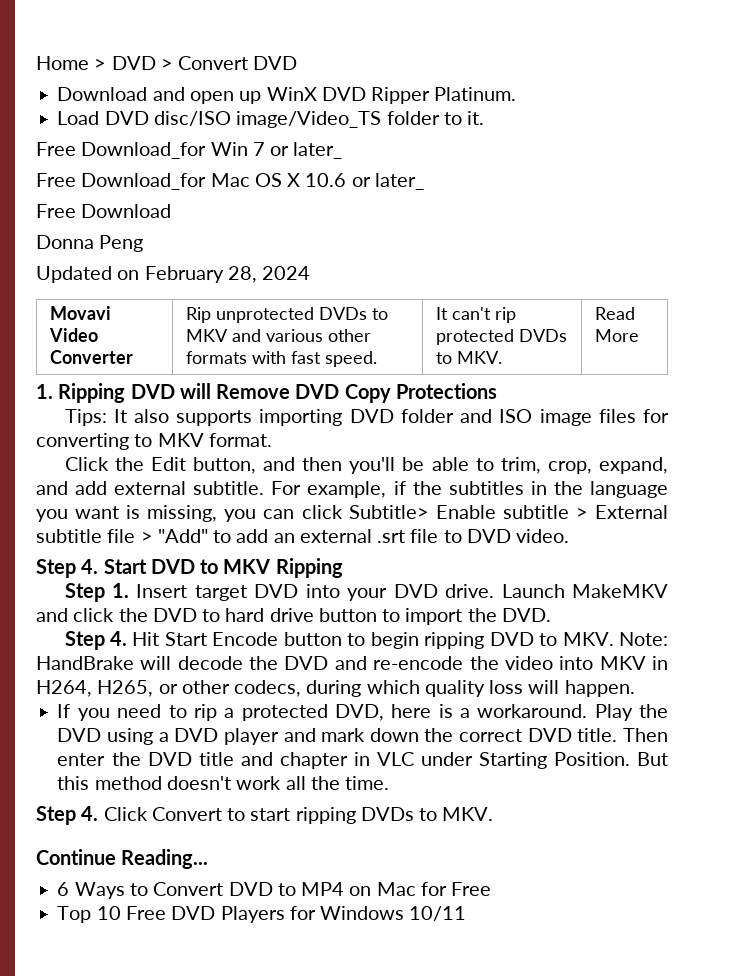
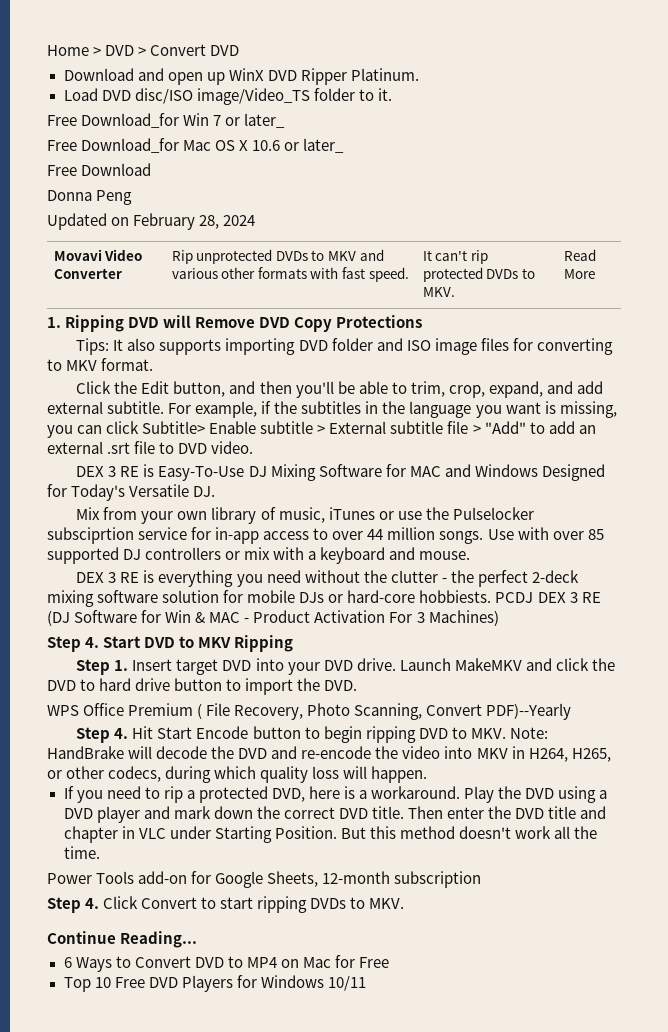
(570, 536) none -> [76,464,605,481] [47,484,216,501] [76,507,534,524] [47,527,604,544] [47,547,471,564] [76,570,579,587] [47,590,601,607] [47,610,499,626] // DEX 3 RE is Easy-To-Use DJ Mixing Software for MAC and Windows Designed for Today's Versatile DJ. // Mix from your own library of music, iTunes or use the Pulselocker subsciprtion service for in-app access to over 44 million songs. Use with over 85 supported DJ controllers or mix with a keyboard and mouse. // DEX 3 RE is everything you need without the clutter - the perfect 2-deck mixing software solution for mobile DJs or hard-core hobbiests. PCDJ DEX 3 RE (DJ Software for Win & MAC - Product Activation For 3 Machines)
(551, 615) none -> [47,703,572,720] // WPS Office Premium ( File Recovery, Photo Scanning, Convert PDF)--Yearly
(390, 783) none -> [47,871,482,888] // Power Tools add-on for Google Sheets, 12-month subscription

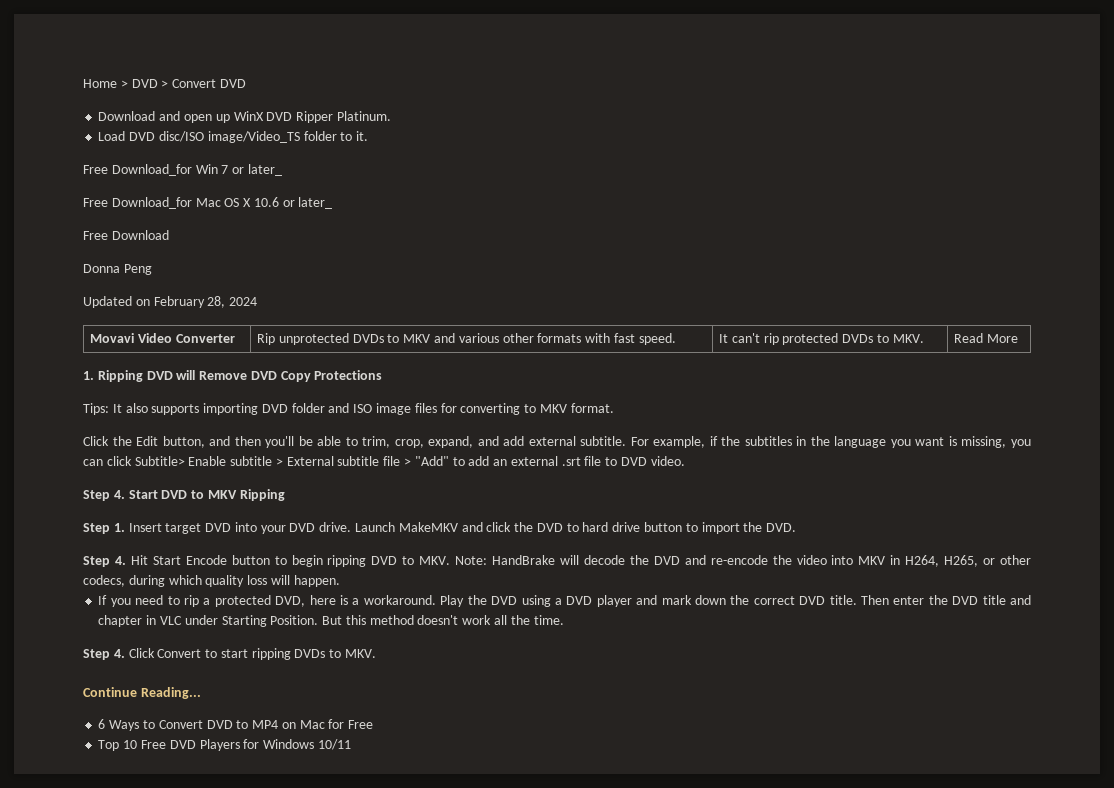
[76,464,605,481] [47,484,216,501] [76,507,534,524] [47,527,604,544] [47,547,471,564] [76,570,579,587] [47,590,601,607] [47,610,499,626] // DEX 3 RE is Easy-To-Use DJ Mixing Software for MAC and Windows Designed for Today's Versatile DJ. // Mix from your own library of music, iTunes or use the Pulselocker subsciprtion service for in-app access to over 44 million songs. Use with over 85 supported DJ controllers or mix with a keyboard and mouse. // DEX 3 RE is everything you need without the clutter - the perfect 2-deck mixing software solution for mobile DJs or hard-core hobbiests. PCDJ DEX 3 RE (DJ Software for Win & MAC - Product Activation For 3 Machines) -> (685, 461) none
[47,703,572,720] // WPS Office Premium ( File Recovery, Photo Scanning, Convert PDF)--Yearly -> (797, 527) none
[47,871,482,888] // Power Tools add-on for Google Sheets, 12-month subscription -> (564, 620) none

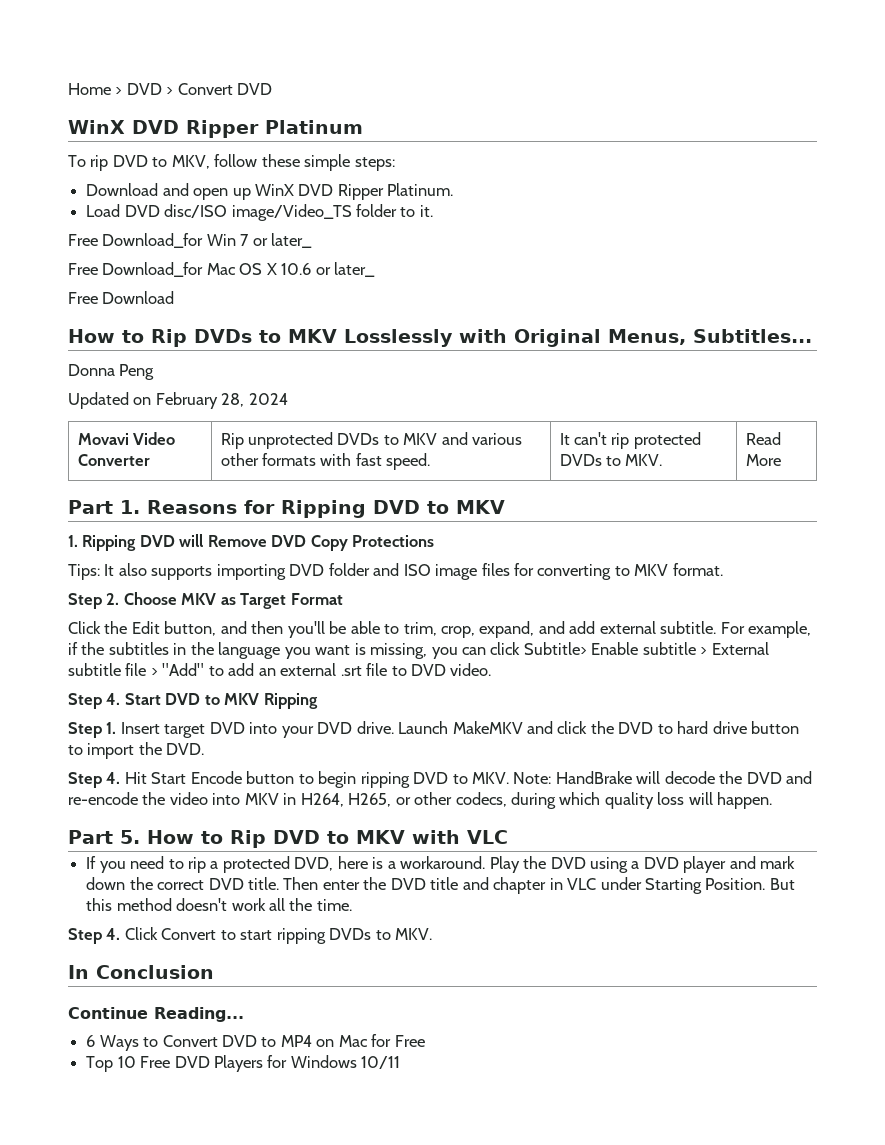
(246, 83) none -> [68,120,363,138] [68,154,395,171] // WinX DVD Ripper Platinum // To rip DVD to MKV, follow these simple steps:
(169, 235) none -> [68,329,812,347] // How to Rip DVDs to MKV Losslessly with Original Menus, Subtitles...
(1018, 338) none -> [68,500,505,518] // Part 1. Reasons for Ripping DVD to MKV
(614, 408) none -> [68,592,343,609] // Step 2. Choose MKV as Target Format
(340, 581) none -> [68,830,508,848] // Part 5. How to Rip DVD to MKV with VLC
(377, 653) none -> [68,965,214,979] // In Conclusion

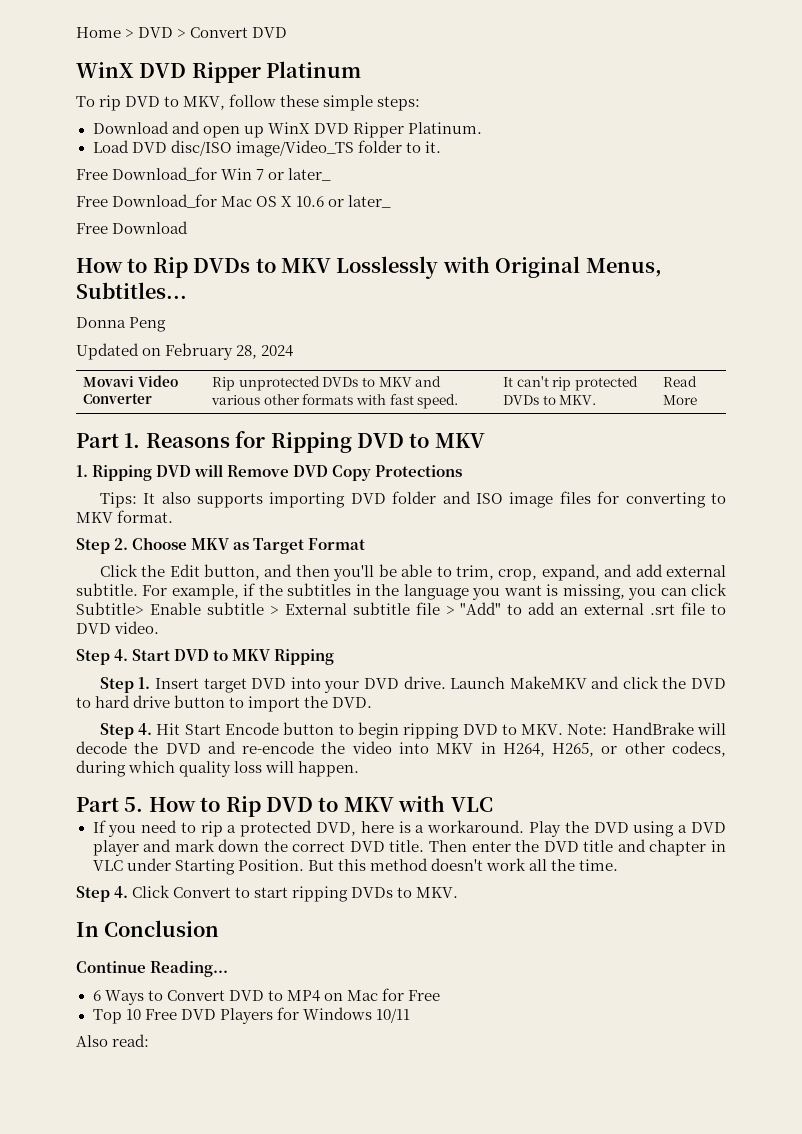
(401, 1062) none -> [76,1034,150,1047] // Also read:

